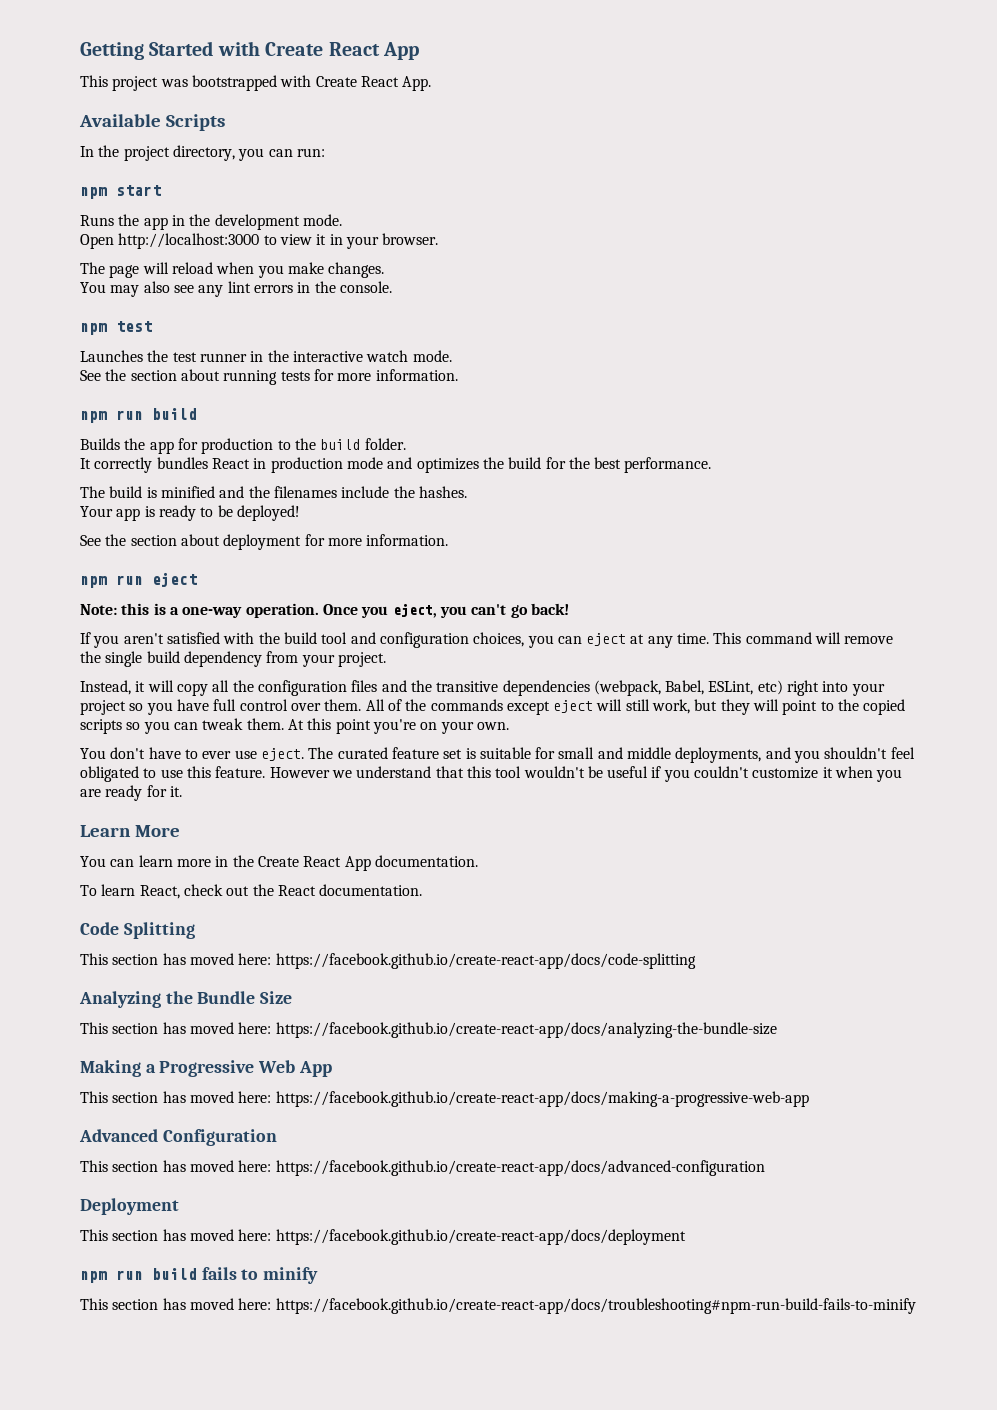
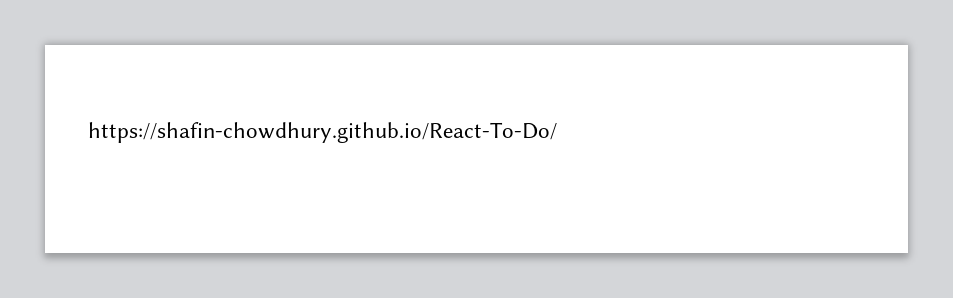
[80,41,419,60] [80,75,432,91] [79,114,225,131] [80,145,325,161] [80,185,161,199] [80,214,342,230] [80,233,439,249] [80,262,385,278] [80,281,392,297] [80,321,152,335] [80,350,452,362] [80,369,458,385] [80,408,197,423] [80,438,406,454] [80,457,712,473] [80,486,467,498] [80,505,300,521] [80,534,449,550] [80,572,197,588] [80,603,569,618] [80,632,894,648] [80,651,386,667] [80,680,885,696] [80,699,906,715] [80,718,509,734] [80,747,915,763] [80,766,903,782] [80,785,182,801] [80,825,180,837] [80,855,478,871] [80,884,423,899] [80,922,195,939] [80,953,696,969] [79,991,293,1008] [80,1022,777,1038] [80,1060,332,1077] [80,1091,809,1107] [79,1129,277,1146] [80,1160,765,1176] [80,1198,179,1215] [80,1229,686,1245] [80,1267,319,1284] [80,1298,916,1314] Getting Started with Create React App // This project was bootstrapped with Create React App. // Available Scripts // In the project directory, you can run: // npm start // Runs the app in the development mode. // Open http://localhost:3000 to view it in your browser. // The page will reload when you make changes. // You may also see any lint errors in the console. // npm test // Launches the test runner in the interactive watch mode. // See the section about running tests for more information. // npm run build // Builds the app for production to the build folder. // It correctly bundles React in production mode and optimizes the build for the best performance. // The build is minified and the filenames include the hashes. // Your app is ready to be deployed! // See the section about deployment for more information. // npm run eject // Note: this is a one-way operation. Once you eject, you can't go back! // If you aren't satisfied with the build tool and configuration choices, you can eject at any time. This command will remove the single build dependency from your project. // Instead, it will copy all the configuration files and the transitive dependencies (webpack, Babel, ESLint, etc) right into your project so you have full control over them. All of the commands except eject will still work, but they will point to the copied scripts so you can tweak them. At this point you're on your own. // You don't have to ever use eject. The curated feature set is suitable for small and middle deployments, and you shouldn't feel obligated to use this feature. However we understand that this tool wouldn't be useful if you couldn't customize it when you are ready for it. // Learn More // You can learn more in the Create React App documentation. // To learn React, check out the React documentation. // Code Splitting // This section has moved here: https://facebook.github.io/create-react-app/docs/code-splitting // Analyzing the Bundle Size // This section has moved here: https://facebook.github.io/create-react-app/docs/analyzing-the-bundle-size // Making a Progressive Web App // This section has moved here: https://facebook.github.io/create-react-app/docs/making-a-progressive-web-app // Advanced Configuration // This section has moved here: https://facebook.github.io/create-react-app/docs/advanced-configuration // Deployment // This section has moved here: https://facebook.github.io/create-react-app/docs/deployment // npm run build fails to minify // This section has moved here: https://facebook.github.io/create-react-app/docs/troubleshooting#npm-run-build-fails-to-minify -> [88,122,557,143] https://shafin-chowdhury.github.io/React-To-Do/

